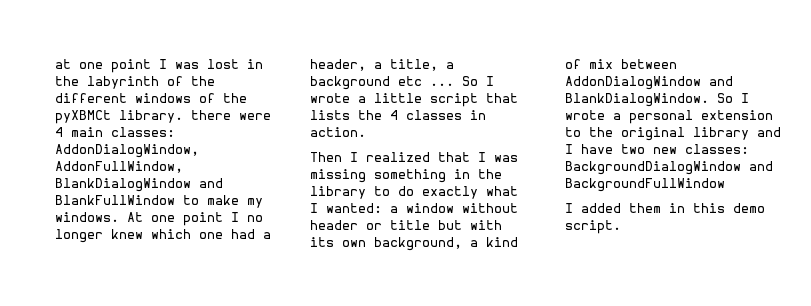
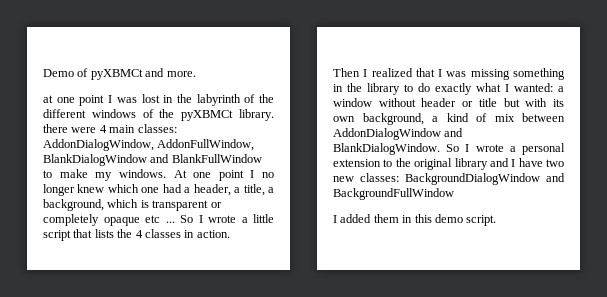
(55, 64) none -> [43,68,196,80] Demo of pyXBMCt and more. //
[310,76,390,90] background -> [43,199,222,211] [43,214,140,226] background, which is transparent or completely opaque

